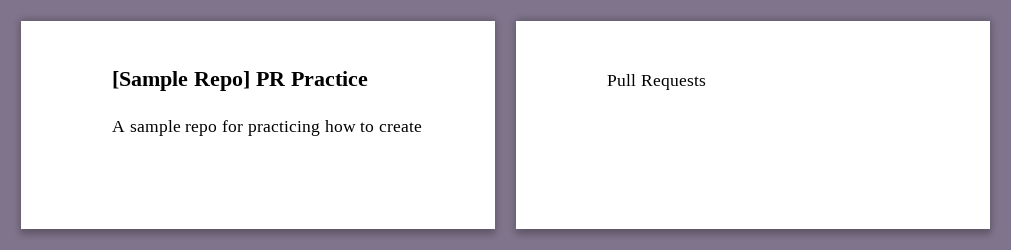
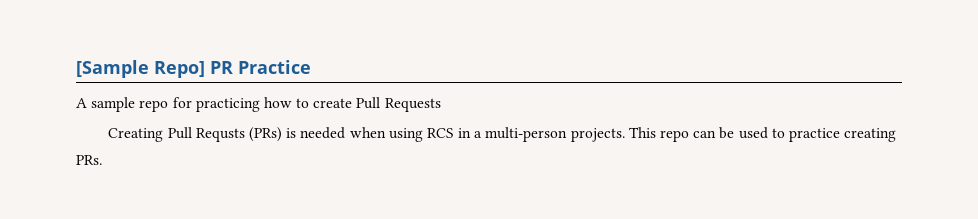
(706, 82) none -> [108,127,897,142] [76,155,102,165] // Creating Pull Requsts (PRs) is needed when using RCS in a multi-person projects. This repo can be used to practice creating PRs.

